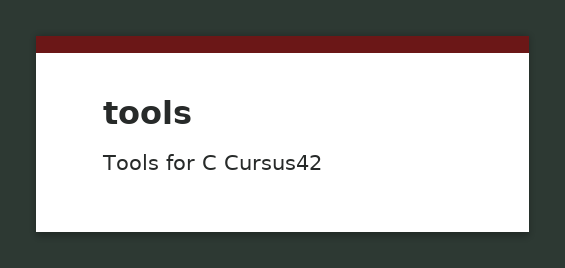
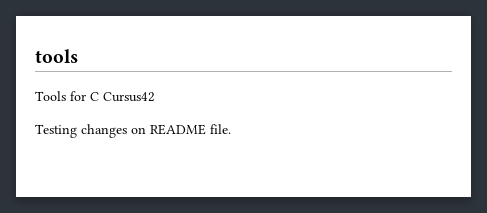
(322, 162) none -> [35,124,231,138] // Testing changes on README file.

